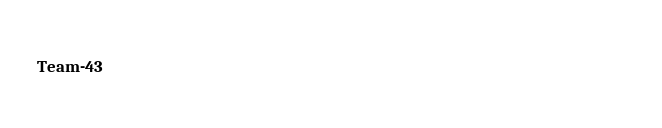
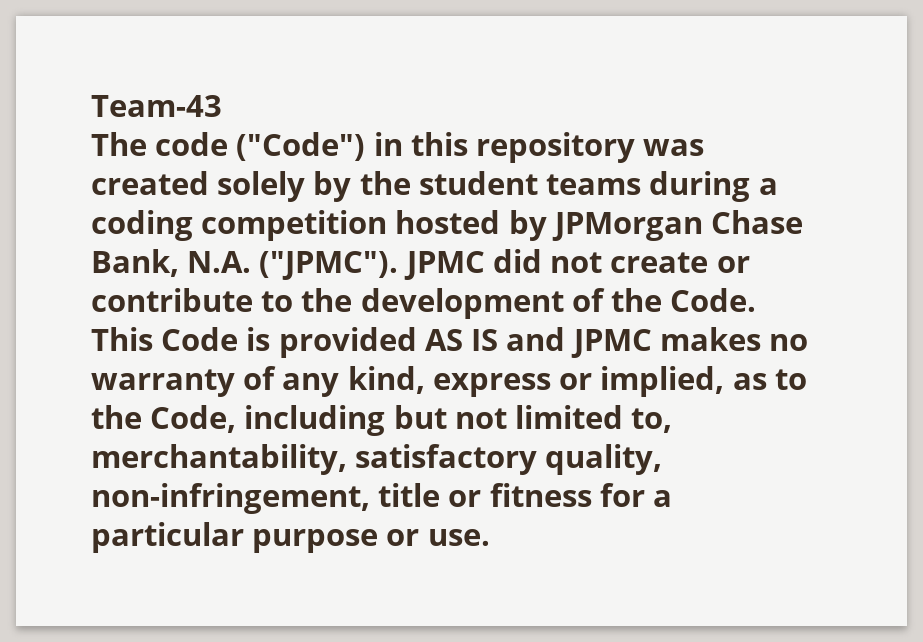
(103, 66) none -> [91,132,705,163] [91,171,778,202] [91,210,804,241] [91,249,750,280] [91,288,757,319] [91,327,809,358] [91,366,807,397] [91,405,673,436] [91,444,663,475] [91,483,673,514] [91,522,490,553] // The code ("Code") in this repository was created solely by the student teams during a coding competition hosted by JPMorgan Chase Bank, N.A. ("JPMC"). JPMC did not create or contribute to the development of the Code. This Code is provided AS IS and JPMC makes no warranty of any kind, express or implied, as to the Code, including but not limited to, merchantability, satisfactory quality, non-infringement, title or fitness for a particular purpose or use.

